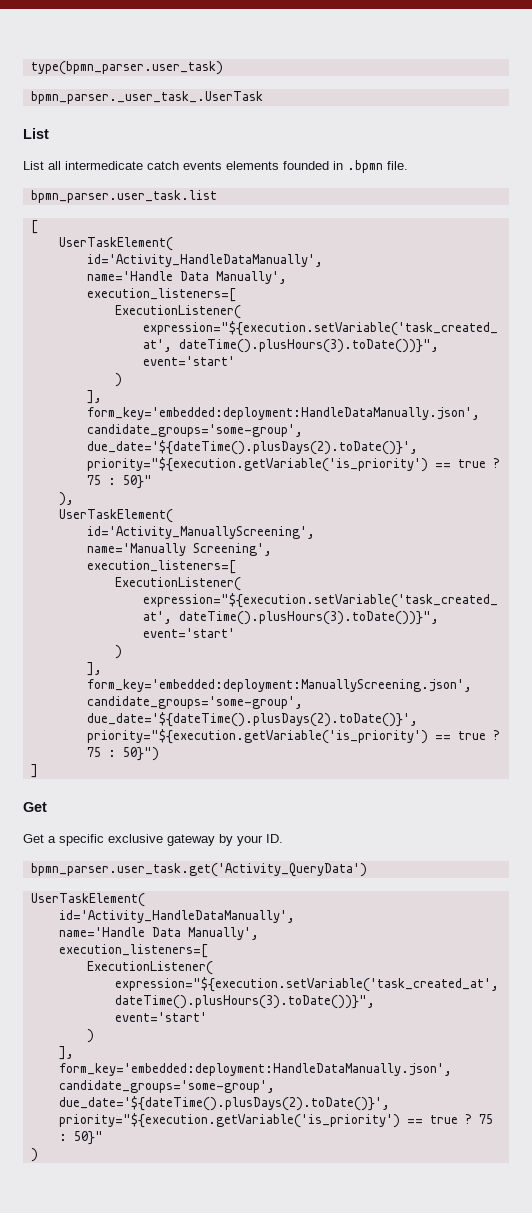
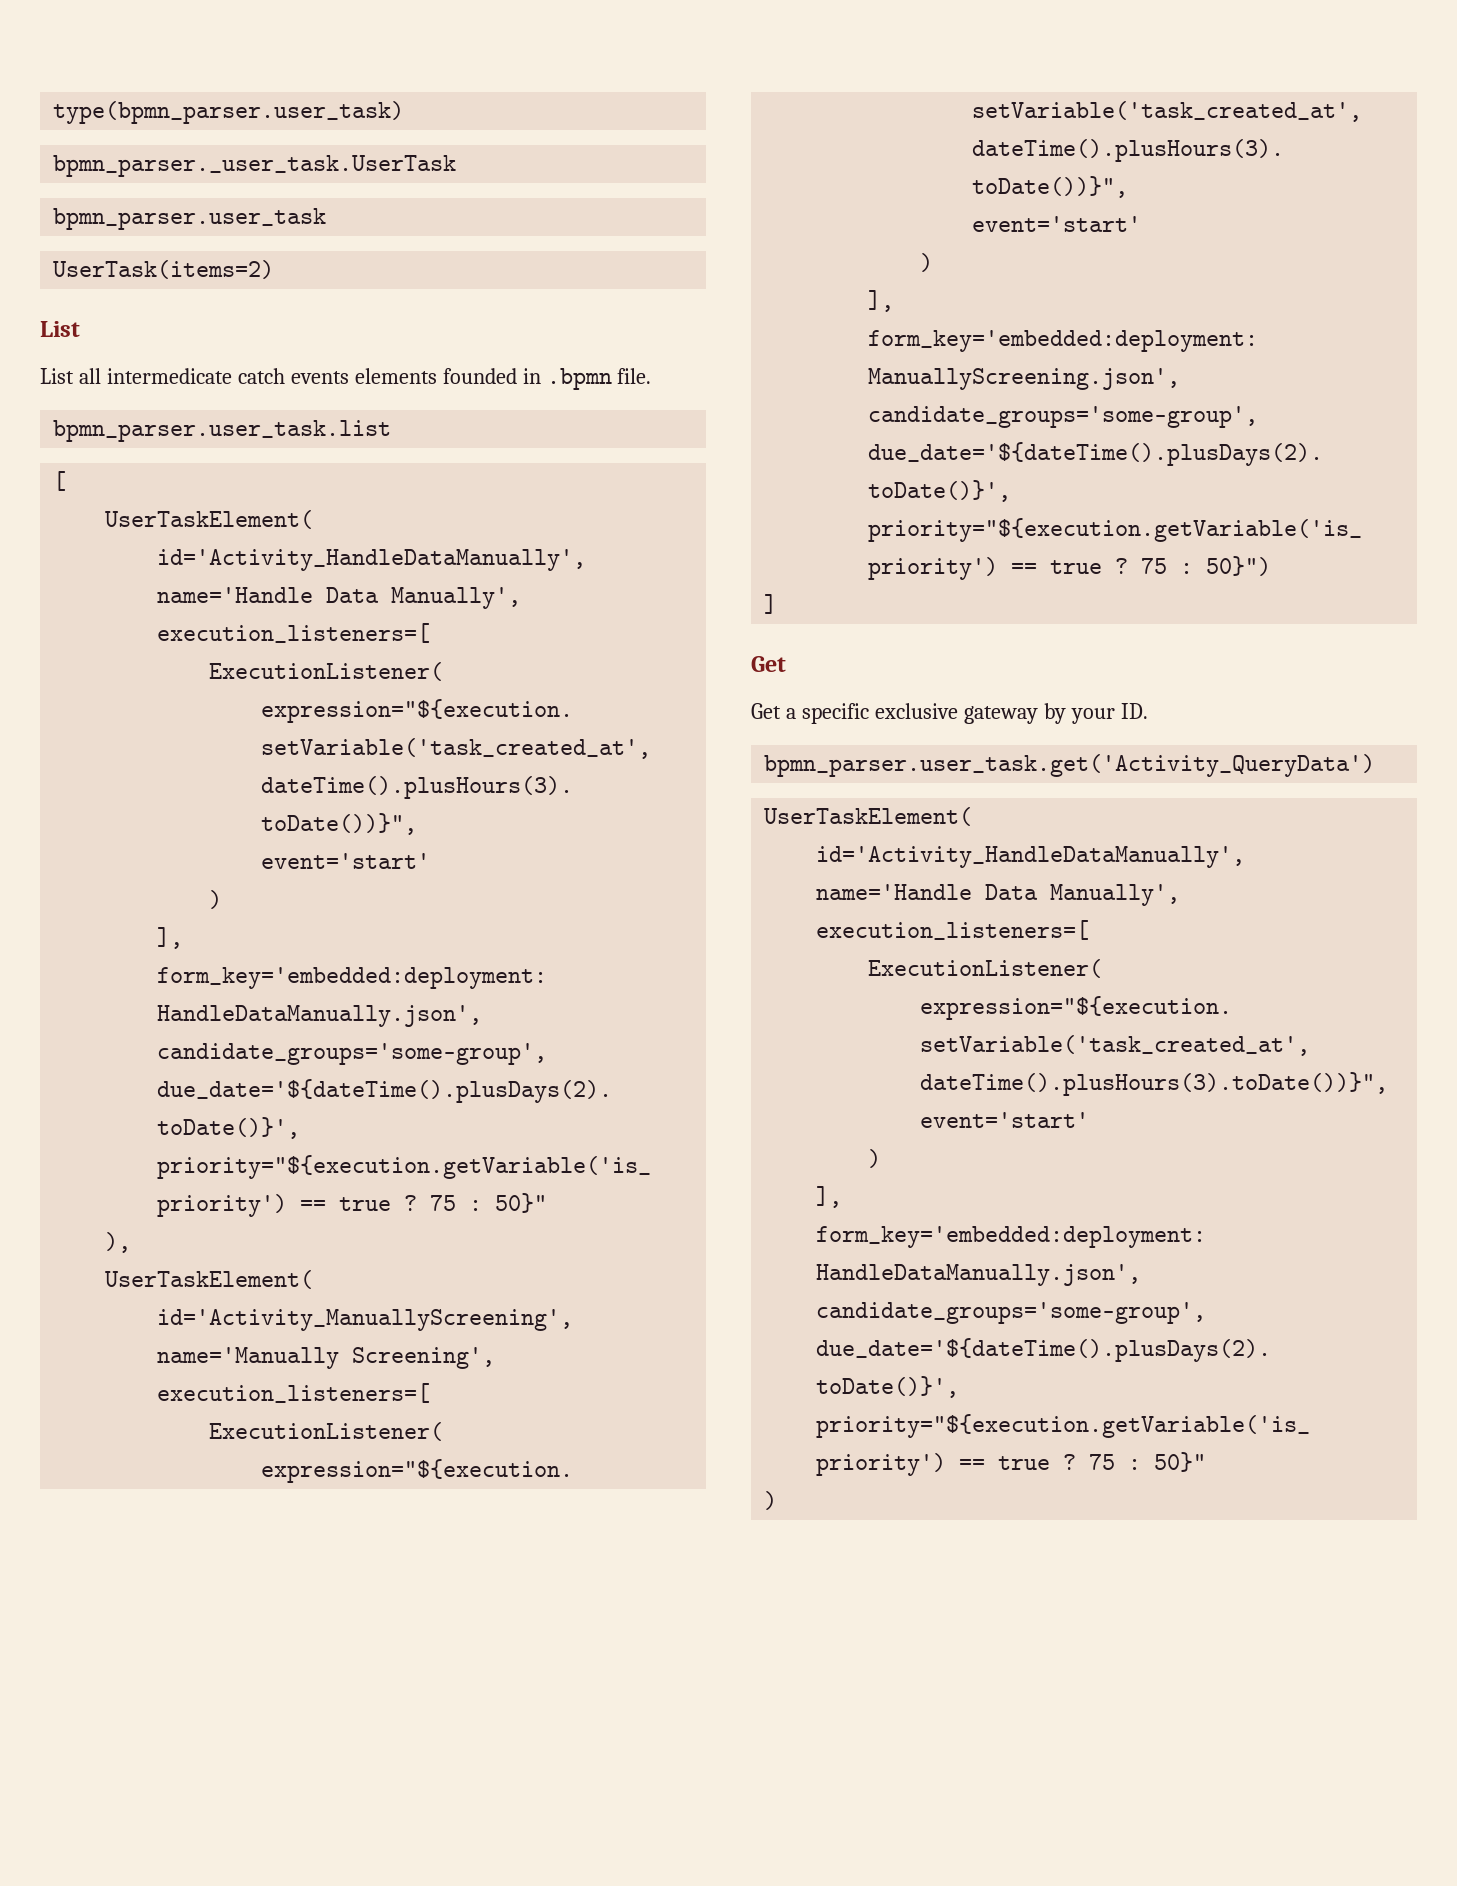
[30,91,263,104] bpmn_parser._user_task_.UserTask -> [53,155,457,177] [53,208,327,230] [53,260,275,279] bpmn_parser._user_task.UserTask // bpmn_parser.user_task // UserTask(items=2)

